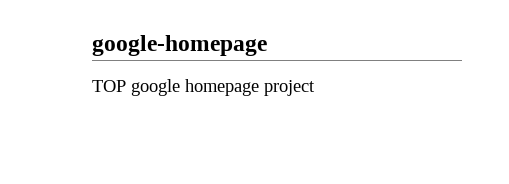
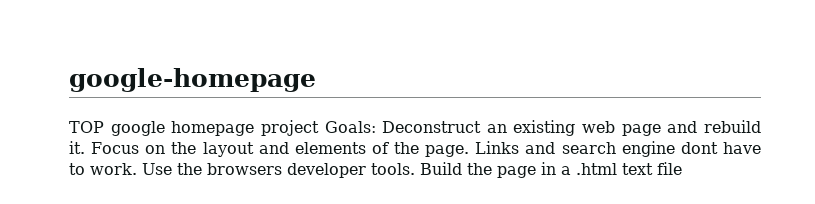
(315, 88) none -> [324,120,761,136] [69,141,761,157] [69,162,682,178] Goals: Deconstruct an existing web page and rebuild it. Focus on the layout and elements of the page. Links and search engine dont have to work. Use the browsers developer tools. Build the page in a .html text file

